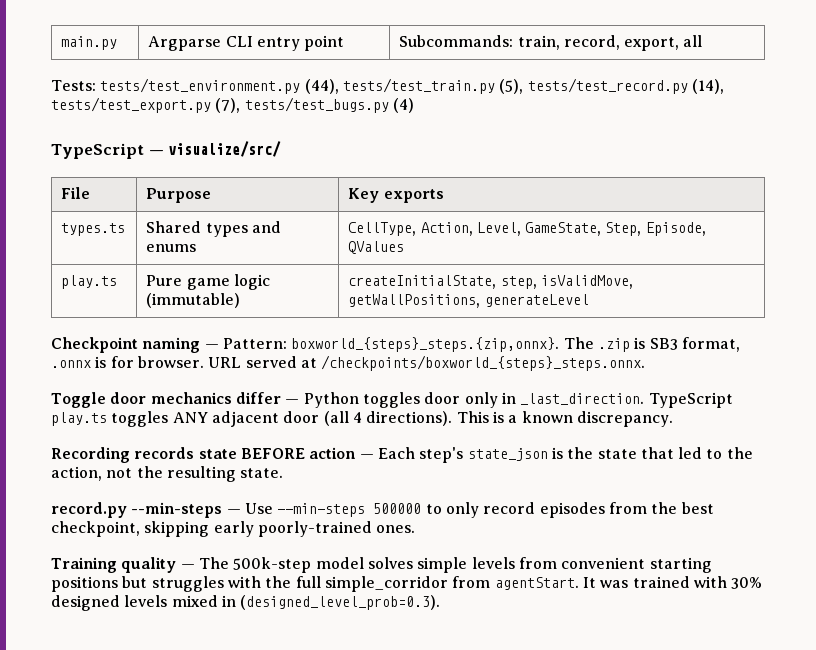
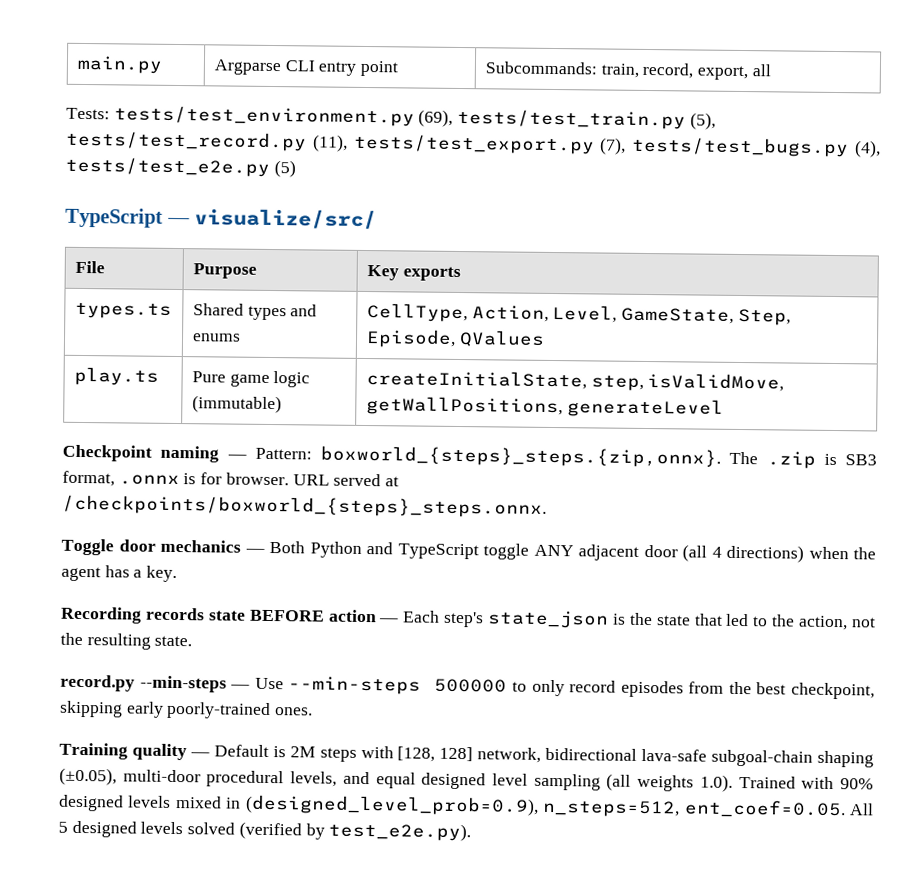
[304,79,339,94] (44), -> [418,109,454,127] (69),
[691,79,724,94] (14), -> [312,134,348,152] (11),
[392,98,414,113] (4) -> [853,140,881,158] [65,156,296,178] (4), tests/test_e2e.py (5)
[235,392,734,408] [51,411,169,427] differ — Python toggles door only in _last_direction. TypeScript play.ts toggles -> [244,540,529,560] — Both Python and TypeScript toggle
[366,411,673,427] directions). This is a known discrepancy. -> [726,544,876,563] [61,565,178,583] directions) when the agent has a key.
[198,557,712,573] [51,576,763,592] [51,595,441,611] The 500k-step model solves simple levels from convenient starting positions but struggles with the full simple_corridor from agentStart. It was trained with 30% designed levels mixed in (designed_level_prob=0.3). -> [213,744,875,768] [59,767,874,792] [58,794,874,819] [58,820,472,842] Default is 2M steps with [128, 128] network, bidirectional lava-safe subgoal-chain shaping (±0.05), multi-door procedural levels, and equal designed level sampling (all weights 1.0). Trained with 90% designed levels mixed in (designed_level_prob=0.9), n_steps=512, ent_coef=0.05. All 5 designed levels solved (verified by test_e2e.py).

